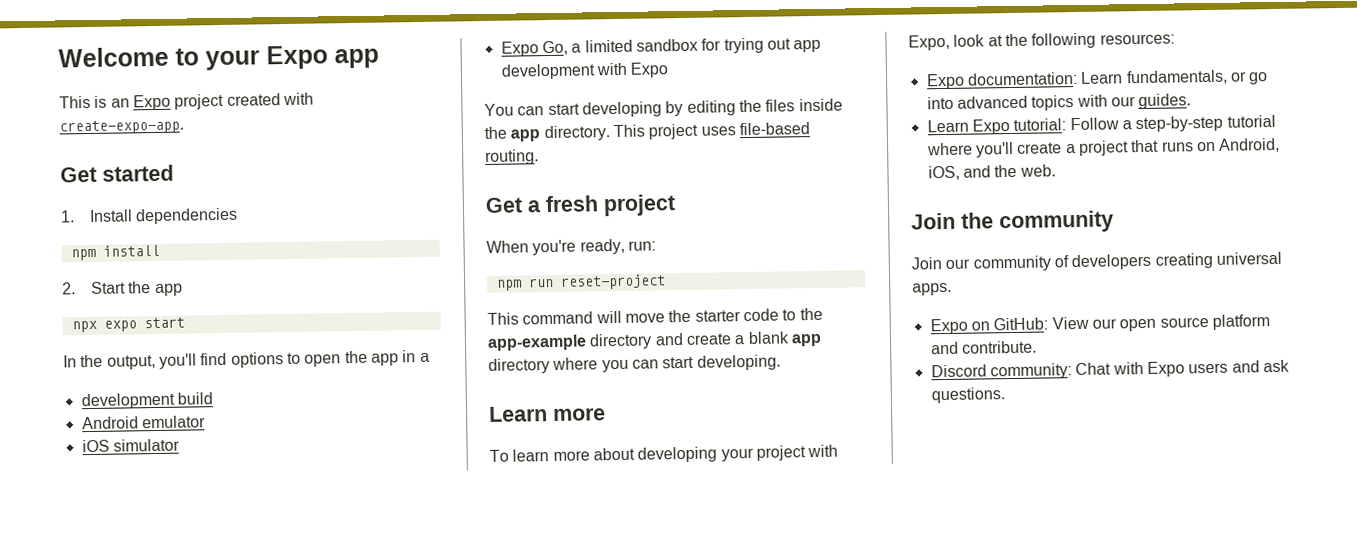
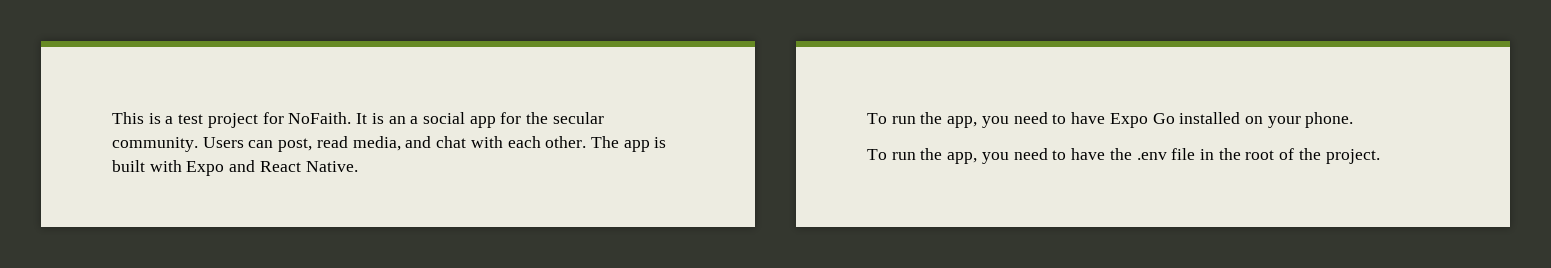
[58,45,379,71] [59,92,314,111] [59,119,184,135] [60,164,174,183] [60,207,239,225] [70,244,160,261] [62,281,183,297] [71,317,185,333] [63,350,430,370] [80,392,213,410] [81,415,206,430] [81,438,180,453] [500,37,822,57] [500,62,669,80] [484,98,843,118] [484,122,810,142] [485,149,539,165] [485,194,676,217] [486,238,656,256] [496,274,666,291] [487,307,823,325] [487,331,822,351] [488,354,781,374] [488,406,606,422] [489,444,839,463] [908,32,1175,51] [925,69,1269,90] [926,93,1192,111] [926,114,1276,135] [926,137,1281,158] [927,164,1056,181] [911,210,1114,234] [911,251,1282,272] [912,282,952,296] [929,314,1270,335] [930,340,1037,355] [930,359,1290,380] [930,387,1005,404] Welcome to your Expo app // This is an Expo project created with create-expo-app. // Get started // 1. Install dependencies // npm install // 2. Start the app // npx expo start // In the output, you'll find options to open the app in a // development build // Android emulator // iOS simulator // Expo Go, a limited sandbox for trying out app development with Expo // You can start developing by editing the files inside the app directory. This project uses file-based routing. // Get a fresh project // When you're ready, run: // npm run reset-project // This command will move the starter code to the app-example directory and create a blank app directory where you can start developing. // Learn more // To learn more about developing your project with Expo, look at the following resources: // Expo documentation: Learn fundamentals, or go into advanced topics with our guides. // Learn Expo tutorial: Follow a step-by-step tutorial where you'll create a project that runs on Android, iOS, and the web. // Join the community // Join our community of developers creating universal apps. // Expo on GitHub: View our open source platform and contribute. // Discord community: Chat with Expo users and ask questions. -> [112,112,604,128] [112,136,667,152] [112,160,358,176] [867,112,1354,128] [867,148,1380,164] This is a test project for NoFaith. It is an a social app for the secular community. Users can post, read media, and chat with each other. The app is built with Expo and React Native. // To run the app, you need to have Expo Go installed on your phone. // To run the app, you need to have the .env file in the root of the project.

